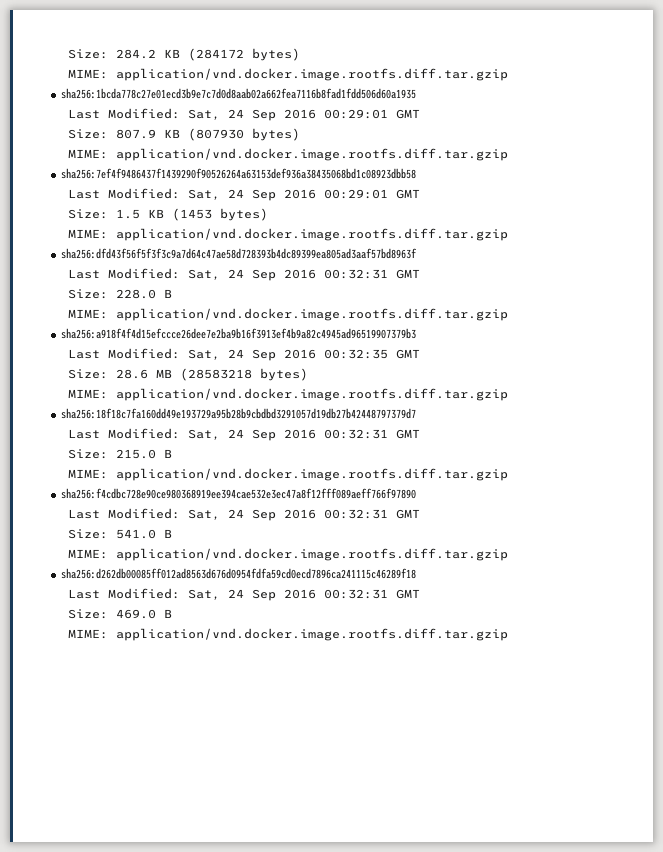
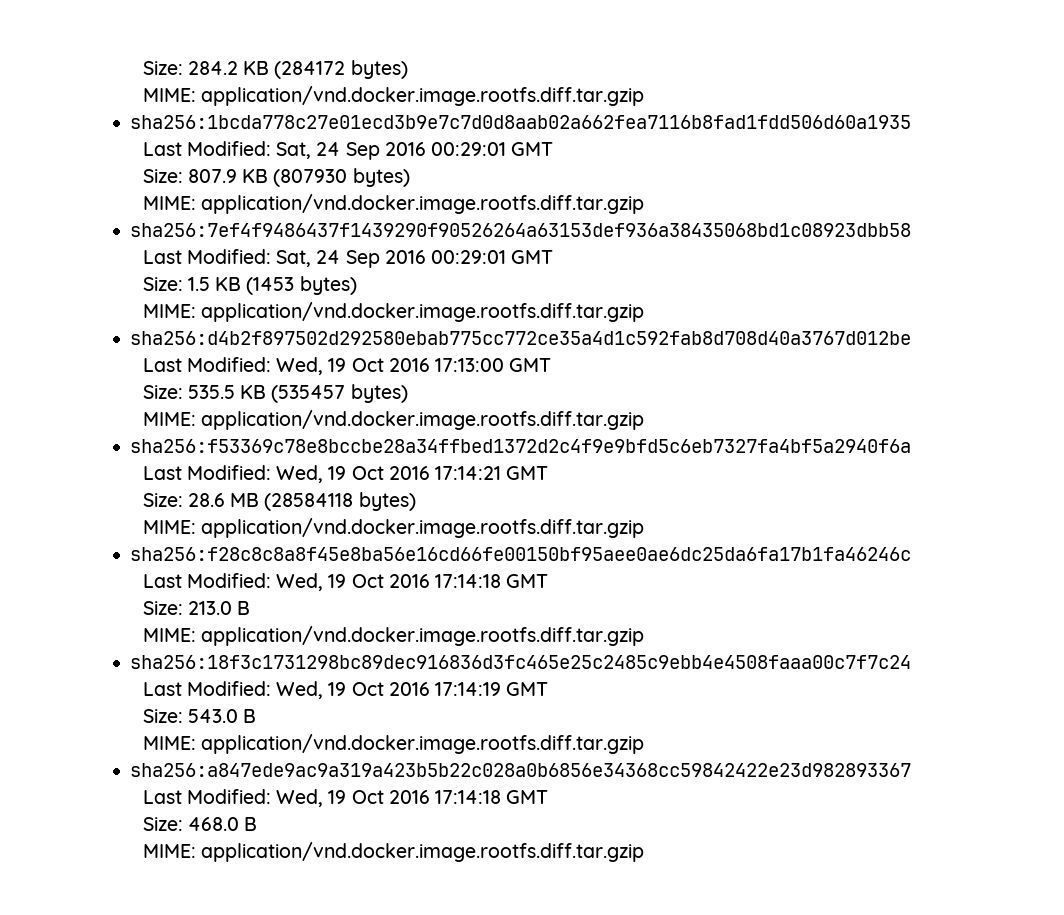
[60,248,417,259] [68,268,421,281] [68,289,173,299] [68,308,509,321] [60,328,416,339] [68,348,421,361] [68,368,309,381] [68,388,509,401] [60,408,416,419] [68,428,421,441] [68,449,173,459] [68,468,509,481] [60,488,416,499] [68,508,421,521] [68,529,173,539] [68,548,509,561] [60,568,416,579] [68,588,421,601] [68,609,173,619] [68,628,509,641] sha256:dfd43f56f5f3f3c9a7d64c47ae58d728393b4dc89399ea805ad3aaf57bd8963f // Last Modified: Sat, 24 Sep 2016 00:32:31 GMT // Size: 228.0 B // MIME: application/vnd.docker.image.rootfs.diff.tar.gzip // sha256:a918f4f4d15efccce26dee7e2ba9b16f3913ef4b9a82c4945ad96519907379b3 // Last Modified: Sat, 24 Sep 2016 00:32:35 GMT // Size: 28.6 MB (28583218 bytes) // MIME: application/vnd.docker.image.rootfs.diff.tar.gzip // sha256:18f18c7fa160dd49e193729a95b28b9cbdbd3291057d19db27b42448797379d7 // Last Modified: Sat, 24 Sep 2016 00:32:31 GMT // Size: 215.0 B // MIME: application/vnd.docker.image.rootfs.diff.tar.gzip // sha256:f4cdbc728e90ce980368919ee394cae532e3ec47a8f12fff089aeff766f97890 // Last Modified: Sat, 24 Sep 2016 00:32:31 GMT // Size: 541.0 B // MIME: application/vnd.docker.image.rootfs.diff.tar.gzip // sha256:d262db00085ff012ad8563d676d0954fdfa59cd0ecd7896ca241115c46289f18 // Last Modified: Sat, 24 Sep 2016 00:32:31 GMT // Size: 469.0 B // MIME: application/vnd.docker.image.rootfs.diff.tar.gzip -> [130,331,912,345] [142,357,552,375] [142,384,408,403] [142,410,644,430] [130,439,912,453] [142,465,549,483] [142,492,416,511] [142,518,644,538] [130,547,912,561] [142,573,549,591] [142,601,251,615] [142,626,644,646] [130,655,912,669] [142,681,549,699] [142,709,257,723] [142,734,644,754] [130,763,912,777] [142,789,549,807] [142,817,258,831] [142,842,644,862] sha256:d4b2f897502d292580ebab775cc772ce35a4d1c592fab8d708d40a3767d012be // Last Modified: Wed, 19 Oct 2016 17:13:00 GMT // Size: 535.5 KB (535457 bytes) // MIME: application/vnd.docker.image.rootfs.diff.tar.gzip // sha256:f53369c78e8bccbe28a34ffbed1372d2c4f9e9bfd5c6eb7327fa4bf5a2940f6a // Last Modified: Wed, 19 Oct 2016 17:14:21 GMT // Size: 28.6 MB (28584118 bytes) // MIME: application/vnd.docker.image.rootfs.diff.tar.gzip // sha256:f28c8c8a8f45e8ba56e16cd66fe00150bf95aee0ae6dc25da6fa17b1fa46246c // Last Modified: Wed, 19 Oct 2016 17:14:18 GMT // Size: 213.0 B // MIME: application/vnd.docker.image.rootfs.diff.tar.gzip // sha256:18f3c1731298bc89dec916836d3fc465e25c2485c9ebb4e4508faaa00c7f7c24 // Last Modified: Wed, 19 Oct 2016 17:14:19 GMT // Size: 543.0 B // MIME: application/vnd.docker.image.rootfs.diff.tar.gzip // sha256:a847ede9ac9a319a423b5b22c028a0b6856e34368cc59842422e23d982893367 // Last Modified: Wed, 19 Oct 2016 17:14:18 GMT // Size: 468.0 B // MIME: application/vnd.docker.image.rootfs.diff.tar.gzip

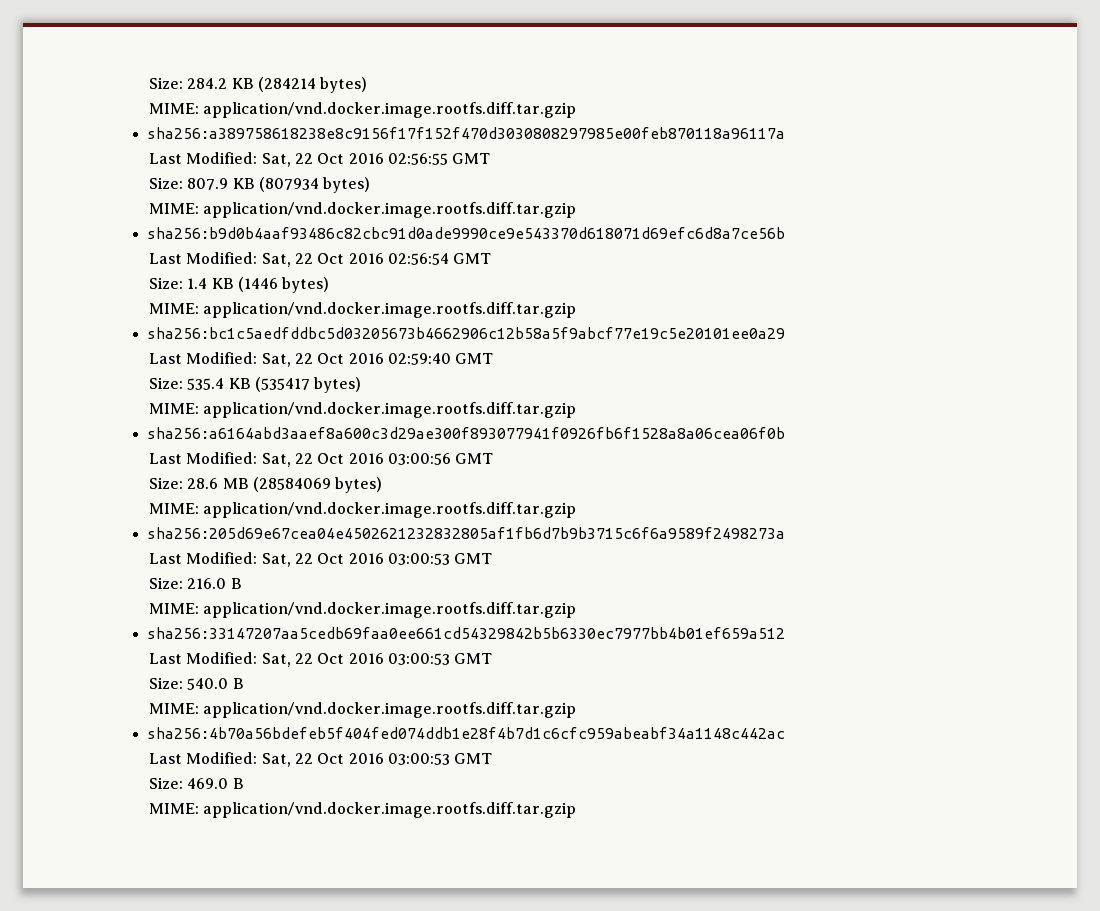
[274,60,408,79] [142,86,644,106] [130,115,912,129] [142,141,507,160] (284172 bytes) // MIME: application/vnd.docker.image.rootfs.diff.tar.gzip // sha256:1bcda778c27e01ecd3b9e7c7d0d8aab02a662fea7116b8fad1fdd506d60a1935 // Last Modified: Sat, 24 Sep 2016 00:29:01 -> [257,77,368,93] [148,102,577,118] [147,127,786,139] [148,152,448,167] (284214 bytes) // MIME: application/vnd.docker.image.rootfs.diff.tar.gzip // sha256:a389758618238e8c9156f17f152f470d3030808297985e00feb870118a96117a // Last Modified: Sat, 22 Oct 2016 02:56:55
[273,168,410,187] [142,194,644,214] [130,223,912,237] [142,249,554,268] [142,276,357,295] [142,302,644,322] [130,331,912,345] [142,357,552,375] [142,384,408,403] [142,410,644,430] [130,439,912,453] [142,465,502,483] (807930 bytes) // MIME: application/vnd.docker.image.rootfs.diff.tar.gzip // sha256:7ef4f9486437f1439290f90526264a63153def936a38435068bd1c08923dbb58 // Last Modified: Sat, 24 Sep 2016 00:29:01 GMT // Size: 1.5 KB (1453 bytes) // MIME: application/vnd.docker.image.rootfs.diff.tar.gzip // sha256:d4b2f897502d292580ebab775cc772ce35a4d1c592fab8d708d40a3767d012be // Last Modified: Wed, 19 Oct 2016 17:13:00 GMT // Size: 535.5 KB (535457 bytes) // MIME: application/vnd.docker.image.rootfs.diff.tar.gzip // sha256:f53369c78e8bccbe28a34ffbed1372d2c4f9e9bfd5c6eb7327fa4bf5a2940f6a // Last Modified: Wed, 19 Oct 2016 17:14:21 -> [258,177,371,193] [148,202,577,218] [147,227,786,239] [148,252,492,267] [148,277,330,293] [148,302,577,318] [147,327,786,339] [148,352,494,367] [148,377,362,393] [148,402,577,418] [147,427,786,439] [148,452,451,467] (807934 bytes) // MIME: application/vnd.docker.image.rootfs.diff.tar.gzip // sha256:b9d0b4aaf93486c82cbc91d0ade9990ce9e543370d618071d69efc6d8a7ce56b // Last Modified: Sat, 22 Oct 2016 02:56:54 GMT // Size: 1.4 KB (1446 bytes) // MIME: application/vnd.docker.image.rootfs.diff.tar.gzip // sha256:bc1c5aedfddbc5d03205673b4662906c12b58a5f9abcf77e19c5e20101ee0a29 // Last Modified: Sat, 22 Oct 2016 02:59:40 GMT // Size: 535.4 KB (535417 bytes) // MIME: application/vnd.docker.image.rootfs.diff.tar.gzip // sha256:a6164abd3aaef8a600c3d29ae300f893077941f0926fb6f1528a8a06cea06f0b // Last Modified: Sat, 22 Oct 2016 03:00:56
[264,492,416,511] [142,518,644,538] [130,547,912,561] [142,573,549,591] [142,601,251,615] [142,626,644,646] [130,655,912,669] [142,681,549,699] [142,709,257,723] [142,734,644,754] [130,763,912,777] [142,789,549,807] [142,817,239,831] (28584118 bytes) // MIME: application/vnd.docker.image.rootfs.diff.tar.gzip // sha256:f28c8c8a8f45e8ba56e16cd66fe00150bf95aee0ae6dc25da6fa17b1fa46246c // Last Modified: Wed, 19 Oct 2016 17:14:18 GMT // Size: 213.0 B // MIME: application/vnd.docker.image.rootfs.diff.tar.gzip // sha256:18f3c1731298bc89dec916836d3fc465e25c2485c9ebb4e4508faaa00c7f7c24 // Last Modified: Wed, 19 Oct 2016 17:14:19 GMT // Size: 543.0 B // MIME: application/vnd.docker.image.rootfs.diff.tar.gzip // sha256:a847ede9ac9a319a423b5b22c028a0b6856e34368cc59842422e23d982893367 // Last Modified: Wed, 19 Oct 2016 17:14:18 GMT // Size: 468.0 -> [252,477,383,493] [148,502,577,518] [147,527,786,539] [148,552,493,567] [148,577,242,589] [148,602,577,618] [147,627,786,639] [148,652,493,667] [148,677,244,690] [148,702,577,718] [147,727,786,739] [148,752,493,767] [148,777,229,789] (28584069 bytes) // MIME: application/vnd.docker.image.rootfs.diff.tar.gzip // sha256:205d69e67cea04e4502621232832805af1fb6d7b9b3715c6f6a9589f2498273a // Last Modified: Sat, 22 Oct 2016 03:00:53 GMT // Size: 216.0 B // MIME: application/vnd.docker.image.rootfs.diff.tar.gzip // sha256:33147207aa5cedb69faa0ee661cd54329842b5b6330ec7977bb4b01ef659a512 // Last Modified: Sat, 22 Oct 2016 03:00:53 GMT // Size: 540.0 B // MIME: application/vnd.docker.image.rootfs.diff.tar.gzip // sha256:4b70a56bdefeb5f404fed074ddb1e28f4b7d1c6cfc959abeabf34a1148c442ac // Last Modified: Sat, 22 Oct 2016 03:00:53 GMT // Size: 469.0

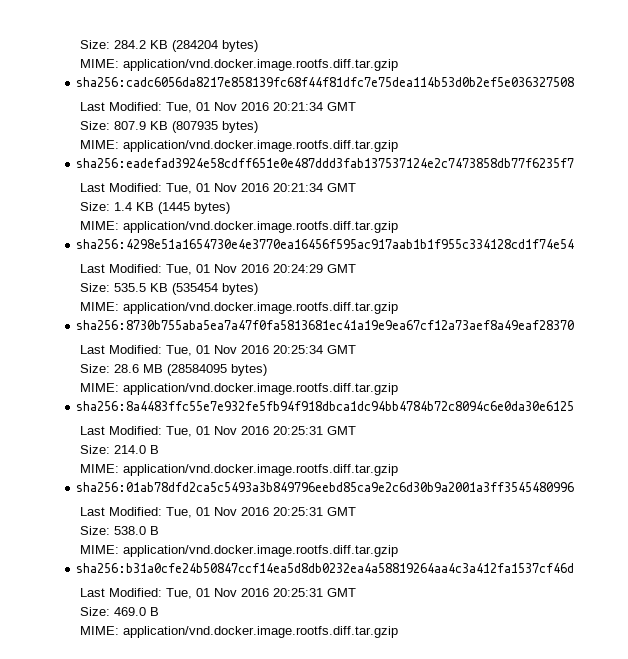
[257,77,368,93] [148,102,577,118] [147,127,786,139] [148,152,448,167] (284214 bytes) // MIME: application/vnd.docker.image.rootfs.diff.tar.gzip // sha256:a389758618238e8c9156f17f152f470d3030808297985e00feb870118a96117a // Last Modified: Sat, 22 Oct 2016 02:56:55 -> [171,40,258,52] [79,59,398,71] [76,77,575,87] [79,102,323,113] (284204 bytes) // MIME: application/vnd.docker.image.rootfs.diff.tar.gzip // sha256:cadc6056da8217e858139fc68f44f81dfc7e75dea114b53d0b2ef5e036327508 // Last Modified: Tue, 01 Nov 2016 20:21:34
[258,177,371,193] [148,202,577,218] [147,227,786,239] [148,252,449,267] (807934 bytes) // MIME: application/vnd.docker.image.rootfs.diff.tar.gzip // sha256:b9d0b4aaf93486c82cbc91d0ade9990ce9e543370d618071d69efc6d8a7ce56b // Last Modified: Sat, 22 Oct 2016 02:56:54 -> [171,121,258,133] [79,140,398,152] [76,158,575,168] [79,183,323,194] (807935 bytes) // MIME: application/vnd.docker.image.rootfs.diff.tar.gzip // sha256:eadefad3924e58cdff651e0e487ddd3fab137537124e2c7473858db77f6235f7 // Last Modified: Tue, 01 Nov 2016 20:21:34
[237,277,330,293] [148,302,577,318] [147,327,786,339] [148,352,494,367] [148,377,362,393] [148,402,577,418] [147,427,786,439] [148,452,451,467] (1446 bytes) // MIME: application/vnd.docker.image.rootfs.diff.tar.gzip // sha256:bc1c5aedfddbc5d03205673b4662906c12b58a5f9abcf77e19c5e20101ee0a29 // Last Modified: Sat, 22 Oct 2016 02:59:40 GMT // Size: 535.4 KB (535417 bytes) // MIME: application/vnd.docker.image.rootfs.diff.tar.gzip // sha256:a6164abd3aaef8a600c3d29ae300f893077941f0926fb6f1528a8a06cea06f0b // Last Modified: Sat, 22 Oct 2016 03:00:56 -> [157,202,230,214] [79,221,398,233] [76,239,575,249] [79,264,356,275] [79,283,258,295] [79,302,398,314] [76,320,575,330] [79,345,323,356] (1445 bytes) // MIME: application/vnd.docker.image.rootfs.diff.tar.gzip // sha256:4298e51a1654730e4e3770ea16456f595ac917aab1b1f955c334128cd1f74e54 // Last Modified: Tue, 01 Nov 2016 20:24:29 GMT // Size: 535.5 KB (535454 bytes) // MIME: application/vnd.docker.image.rootfs.diff.tar.gzip // sha256:8730b755aba5ea7a47f0fa5813681ec41a19e9ea67cf12a73aef8a49eaf28370 // Last Modified: Tue, 01 Nov 2016 20:25:34
[252,477,383,493] [148,502,577,518] [147,527,786,539] [148,552,493,567] [148,577,242,589] [148,602,577,618] [147,627,786,639] [148,652,493,667] [148,677,244,690] [148,702,577,718] [147,727,786,739] [148,752,450,767] (28584069 bytes) // MIME: application/vnd.docker.image.rootfs.diff.tar.gzip // sha256:205d69e67cea04e4502621232832805af1fb6d7b9b3715c6f6a9589f2498273a // Last Modified: Sat, 22 Oct 2016 03:00:53 GMT // Size: 216.0 B // MIME: application/vnd.docker.image.rootfs.diff.tar.gzip // sha256:33147207aa5cedb69faa0ee661cd54329842b5b6330ec7977bb4b01ef659a512 // Last Modified: Sat, 22 Oct 2016 03:00:53 GMT // Size: 540.0 B // MIME: application/vnd.docker.image.rootfs.diff.tar.gzip // sha256:4b70a56bdefeb5f404fed074ddb1e28f4b7d1c6cfc959abeabf34a1148c442ac // Last Modified: Sat, 22 Oct 2016 03:00:53 -> [166,364,267,376] [79,383,398,395] [76,401,575,411] [79,426,356,437] [79,445,159,454] [79,464,398,476] [76,482,575,492] [79,507,356,518] [79,526,159,535] [79,545,398,557] [76,563,575,573] [79,588,323,599] (28584095 bytes) // MIME: application/vnd.docker.image.rootfs.diff.tar.gzip // sha256:8a4483ffc55e7e932fe5fb94f918dbca1dc94bb4784b72c8094c6e0da30e6125 // Last Modified: Tue, 01 Nov 2016 20:25:31 GMT // Size: 214.0 B // MIME: application/vnd.docker.image.rootfs.diff.tar.gzip // sha256:01ab78dfd2ca5c5493a3b849796eebd85ca9e2c6d30b9a2001a3ff3545480996 // Last Modified: Tue, 01 Nov 2016 20:25:31 GMT // Size: 538.0 B // MIME: application/vnd.docker.image.rootfs.diff.tar.gzip // sha256:b31a0cfe24b50847ccf14ea5d8db0232ea4a58819264aa4c3a412fa1537cf46d // Last Modified: Tue, 01 Nov 2016 20:25:31

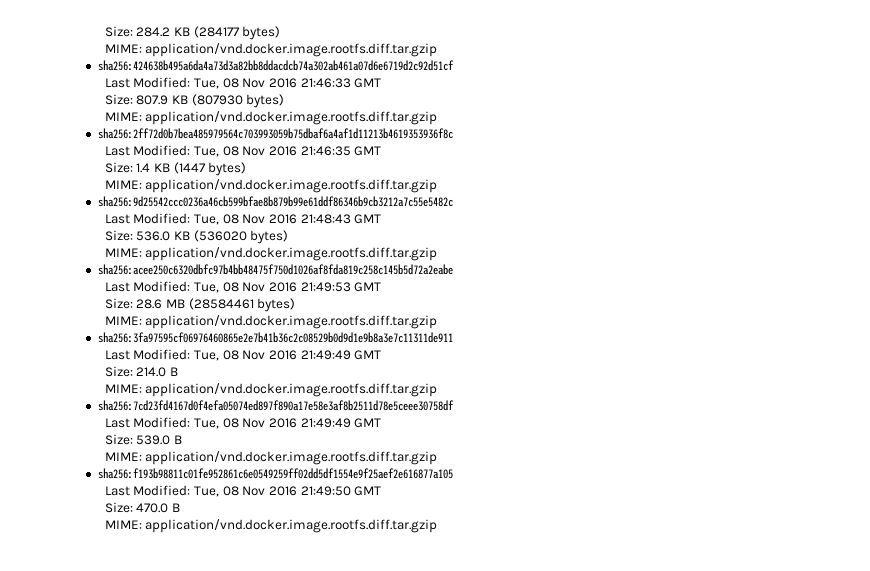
[171,40,258,52] [79,59,398,71] [76,77,575,87] [79,102,323,113] (284204 bytes) // MIME: application/vnd.docker.image.rootfs.diff.tar.gzip // sha256:cadc6056da8217e858139fc68f44f81dfc7e75dea114b53d0b2ef5e036327508 // Last Modified: Tue, 01 Nov 2016 20:21:34 -> [193,26,281,40] [104,43,438,57] [98,60,455,71] [104,77,351,89] (284177 bytes) // MIME: application/vnd.docker.image.rootfs.diff.tar.gzip // sha256:424638b495a6da4a73d3a82bb8ddacdcb74a302ab461a07d6e6719d2c92d51cf // Last Modified: Tue, 08 Nov 2016 21:46:33
[171,121,258,133] [79,140,398,152] [76,158,575,168] [79,183,323,194] (807935 bytes) // MIME: application/vnd.docker.image.rootfs.diff.tar.gzip // sha256:eadefad3924e58cdff651e0e487ddd3fab137537124e2c7473858db77f6235f7 // Last Modified: Tue, 01 Nov 2016 20:21:34 -> [191,94,285,108] [104,111,438,125] [98,128,454,139] [104,145,351,157] (807930 bytes) // MIME: application/vnd.docker.image.rootfs.diff.tar.gzip // sha256:2ff72d0b7bea485979564c703993059b75dbaf6a4af1d11213b4619353936f8c // Last Modified: Tue, 08 Nov 2016 21:46:35
[157,202,230,214] [79,221,398,233] [76,239,575,249] [79,264,356,275] [79,283,258,295] [79,302,398,314] [76,320,575,330] [79,345,323,356] (1445 bytes) // MIME: application/vnd.docker.image.rootfs.diff.tar.gzip // sha256:4298e51a1654730e4e3770ea16456f595ac917aab1b1f955c334128cd1f74e54 // Last Modified: Tue, 01 Nov 2016 20:24:29 GMT // Size: 535.5 KB (535454 bytes) // MIME: application/vnd.docker.image.rootfs.diff.tar.gzip // sha256:8730b755aba5ea7a47f0fa5813681ec41a19e9ea67cf12a73aef8a49eaf28370 // Last Modified: Tue, 01 Nov 2016 20:25:34 -> [173,162,247,176] [104,179,438,193] [98,196,454,207] [104,213,382,225] [104,230,289,244] [104,247,438,261] [98,264,454,275] [104,281,351,293] (1447 bytes) // MIME: application/vnd.docker.image.rootfs.diff.tar.gzip // sha256:9d25542ccc0236a46cb599bfae8b879b99e61ddf86346b9cb3212a7c55e5482c // Last Modified: Tue, 08 Nov 2016 21:48:43 GMT // Size: 536.0 KB (536020 bytes) // MIME: application/vnd.docker.image.rootfs.diff.tar.gzip // sha256:acee250c6320dbfc97b4bb48475f750d1026af8fda819c258c145b5d72a2eabe // Last Modified: Tue, 08 Nov 2016 21:49:53
[166,364,267,376] [79,383,398,395] [76,401,575,411] [79,426,323,437] (28584095 bytes) // MIME: application/vnd.docker.image.rootfs.diff.tar.gzip // sha256:8a4483ffc55e7e932fe5fb94f918dbca1dc94bb4784b72c8094c6e0da30e6125 // Last Modified: Tue, 01 Nov 2016 20:25:31 -> [188,298,296,312] [104,315,438,329] [98,332,454,343] [104,349,351,361] (28584461 bytes) // MIME: application/vnd.docker.image.rootfs.diff.tar.gzip // sha256:3fa97595cf06976460865e2e7b41b36c2c08529b0d9d1e9b8a3e7c11311de911 // Last Modified: Tue, 08 Nov 2016 21:49:49
[76,482,575,492] [79,507,356,518] [79,526,159,535] [79,545,398,557] [76,563,575,573] [79,588,356,599] [79,607,146,616] sha256:01ab78dfd2ca5c5493a3b849796eebd85ca9e2c6d30b9a2001a3ff3545480996 // Last Modified: Tue, 01 Nov 2016 20:25:31 GMT // Size: 538.0 B // MIME: application/vnd.docker.image.rootfs.diff.tar.gzip // sha256:b31a0cfe24b50847ccf14ea5d8db0232ea4a58819264aa4c3a412fa1537cf46d // Last Modified: Tue, 01 Nov 2016 20:25:31 GMT // Size: 469.0 -> [98,400,455,411] [104,417,382,429] [104,434,183,445] [104,451,438,465] [98,468,454,479] [104,485,382,497] [104,502,169,513] sha256:7cd23fd4167d0f4efa05074ed897f890a17e58e3af8b2511d78e5ceee30758df // Last Modified: Tue, 08 Nov 2016 21:49:49 GMT // Size: 539.0 B // MIME: application/vnd.docker.image.rootfs.diff.tar.gzip // sha256:f193b98811c01fe952861c6e0549259ff02dd5df1554e9f25aef2e616877a105 // Last Modified: Tue, 08 Nov 2016 21:49:50 GMT // Size: 470.0

